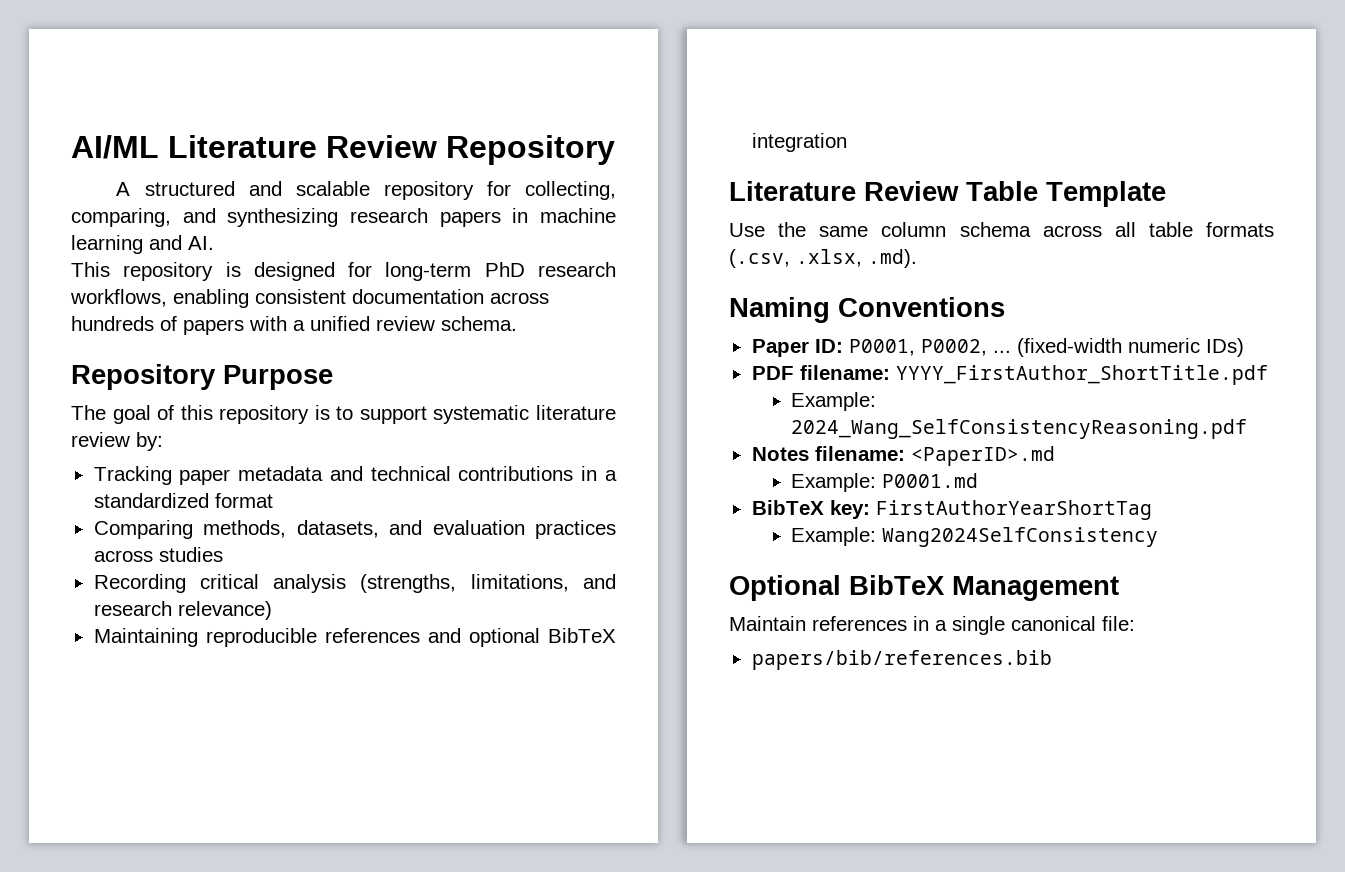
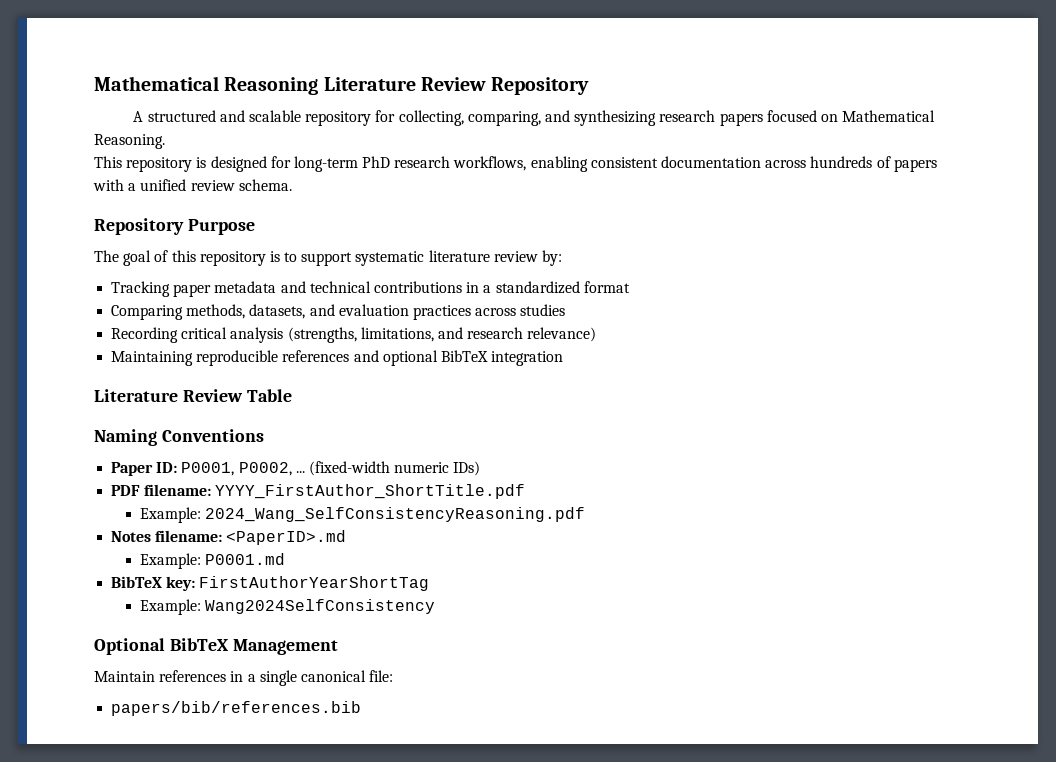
[71,135,159,159] AI/ML -> [94,76,319,95] Mathematical Reasoning
[512,208,617,223] [71,235,214,254] in machine learning and AI. -> [766,110,936,122] [94,134,165,149] focused on Mathematical Reasoning.
[1046,181,1166,207] [729,222,1274,237] [729,249,917,268] Template // Use the same column schema across all table formats (.csv, .xlsx, .md). -> (292, 395) none

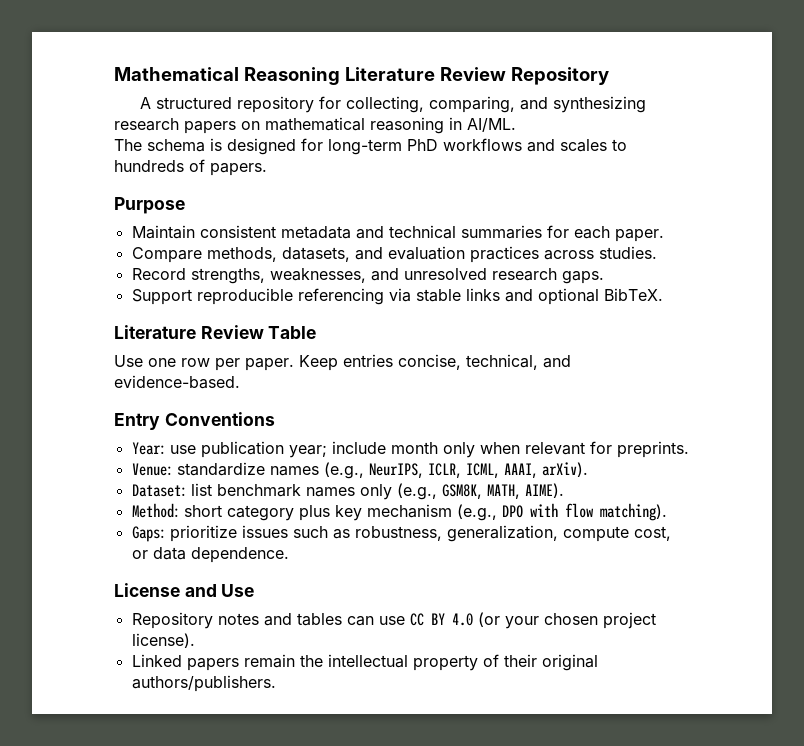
[219,110,302,122] and scalable -> (233, 103) none
[766,110,936,122] [94,134,165,149] [94,156,193,172] focused on Mathematical Reasoning. // This repository -> [241,117,516,134] [114,139,205,152] on mathematical reasoning in AI/ML. // The schema
[394,156,937,172] [93,179,292,191] [94,218,255,235] [94,250,563,266] [111,281,630,297] [111,305,184,320] research workflows, enabling consistent documentation across hundreds of papers with a unified review schema. // Repository Purpose // The goal of this repository is to support systematic literature review by: // Tracking paper metadata and technical contributions in a standardized format // Comparing -> [443,138,627,152] [114,159,267,176] [114,197,185,214] [131,225,664,242] [131,247,202,263] workflows and scales to hundreds of papers. // Purpose // Maintain consistent metadata and technical summaries for each paper. // Compare
[520,304,566,316] [111,327,597,343] [111,350,564,366] [94,389,292,402] [94,429,264,446] [111,461,481,476] [111,484,526,499] [139,507,585,523] [111,530,347,545] [139,553,285,569] [111,576,430,591] [139,599,435,615] [94,638,338,655] [94,670,394,686] [111,701,362,716] studies // Recording critical analysis (strengths, limitations, and research relevance) // Maintaining reproducible references and optional BibTeX integration // Literature Review Table // Naming Conventions // Paper ID: P0001, P0002, ... (fixed-width numeric IDs) // PDF filename: YYYY_FirstAuthor_ShortTitle.pdf // Example: 2024_Wang_SelfConsistencyReasoning.pdf // Notes filename: <PaperID>.md // Example: P0001.md // BibTeX key: FirstAuthorYearShortTag // Example: Wang2024SelfConsistency // Optional BibTeX Management // Maintain references in a single canonical file: // papers/bib/references.bib -> [598,246,657,259] [131,268,604,284] [131,288,663,305] [114,325,317,339] [114,354,571,371] [114,375,240,389] [114,412,275,430] [131,441,689,458] [131,462,588,479] [131,483,564,500] [131,503,667,521] [131,525,671,542] [131,547,289,563] [114,583,255,597] [131,612,656,629] [131,633,195,648] [131,654,598,671] [131,675,276,692] studies. // Record strengths, weaknesses, and unresolved research gaps. // Support reproducible referencing via stable links and optional BibTeX. // Literature Review Table // Use one row per paper. Keep entries concise, technical, and evidence-based. // Entry Conventions // Year: use publication year; include month only when relevant for preprints. // Venue: standardize names (e.g., NeurIPS, ICLR, ICML, AAAI, arXiv). // Dataset: list benchmark names only (e.g., GSM8K, MATH, AIME). // Method: short category plus key mechanism (e.g., DPO with flow matching). // Gaps: prioritize issues such as robustness, generalization, compute cost, or data dependence. // License and Use // Repository notes and tables can use CC BY 4.0 (or your chosen project license). // Linked papers remain the intellectual property of their original authors/publishers.

